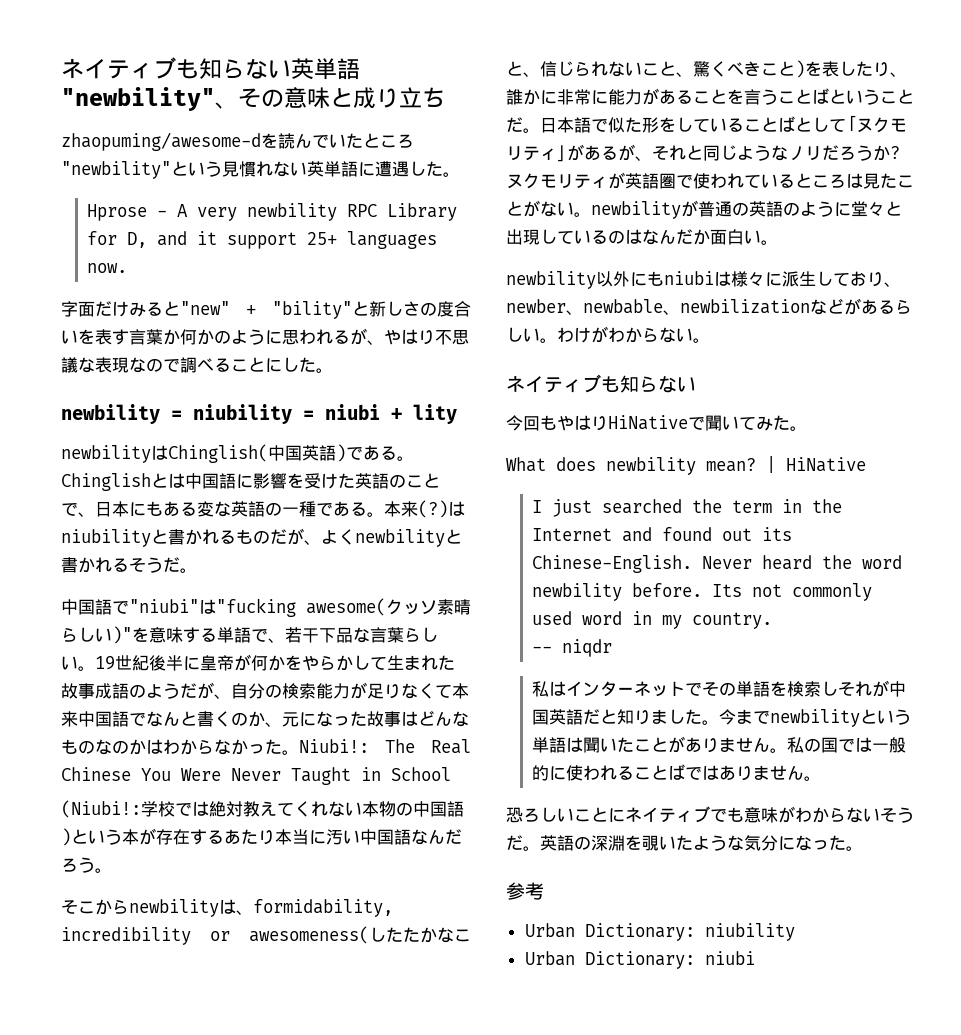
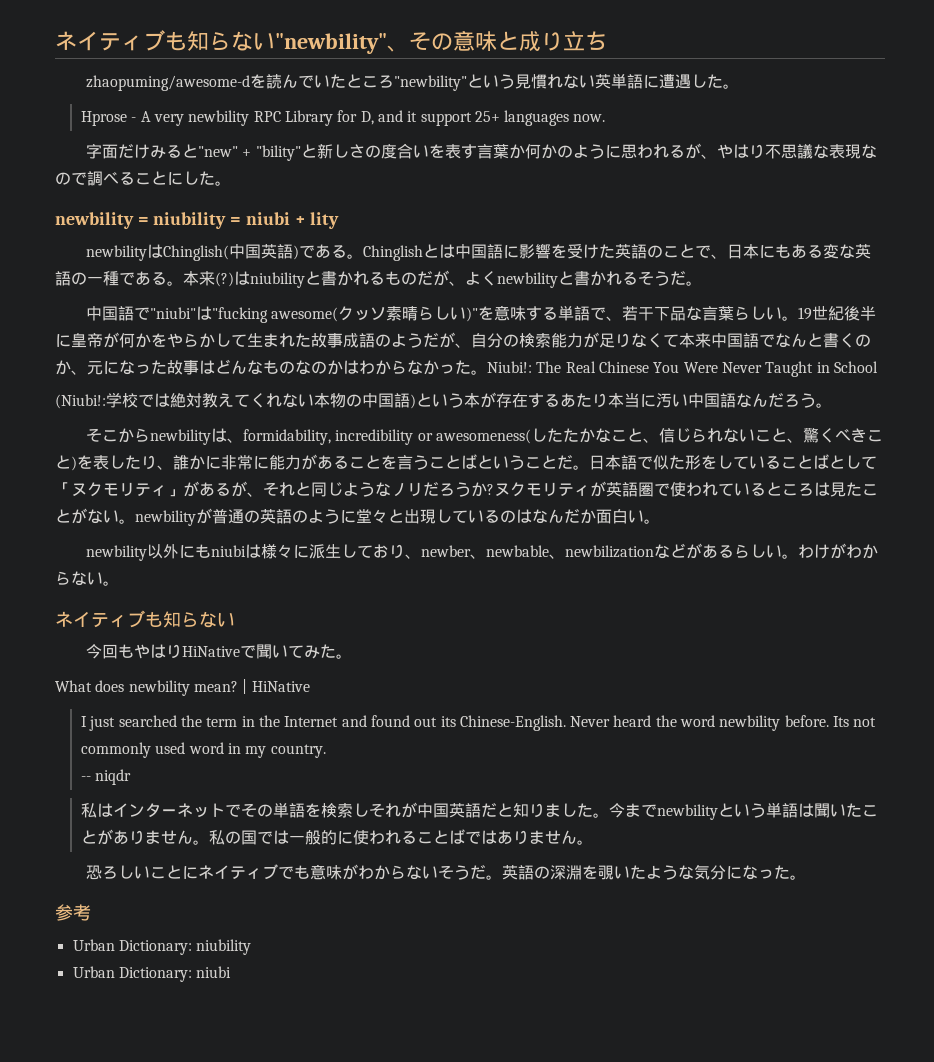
[61,57,360,80] ネイティブも知らない英単語 -> [55,30,275,51] ネイティブも知らない

